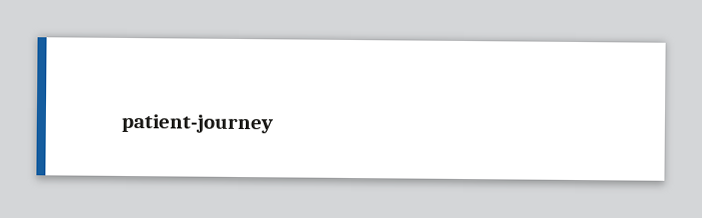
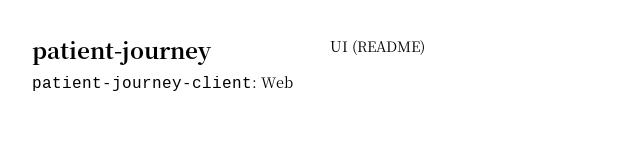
(273, 123) none -> [32,76,293,91] [330,40,425,55] // patient-journey-client: Web UI (README)

